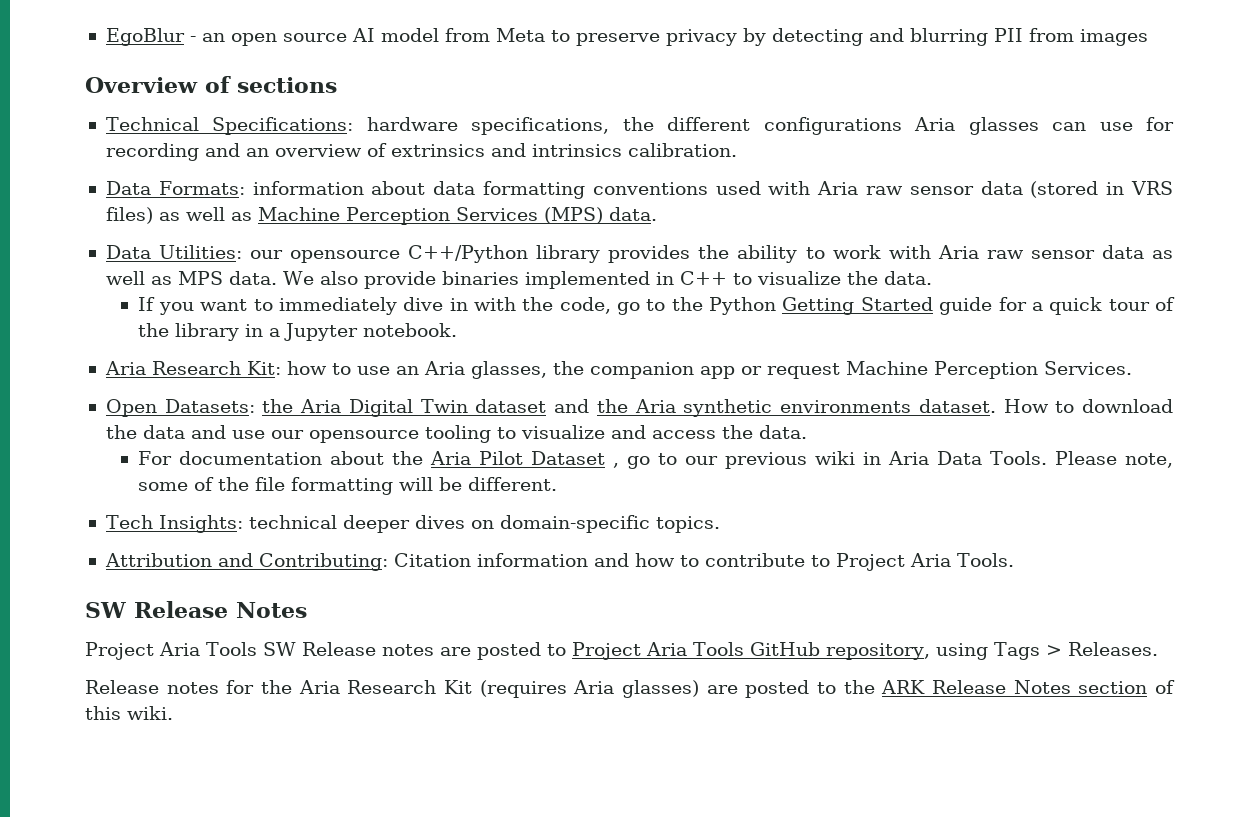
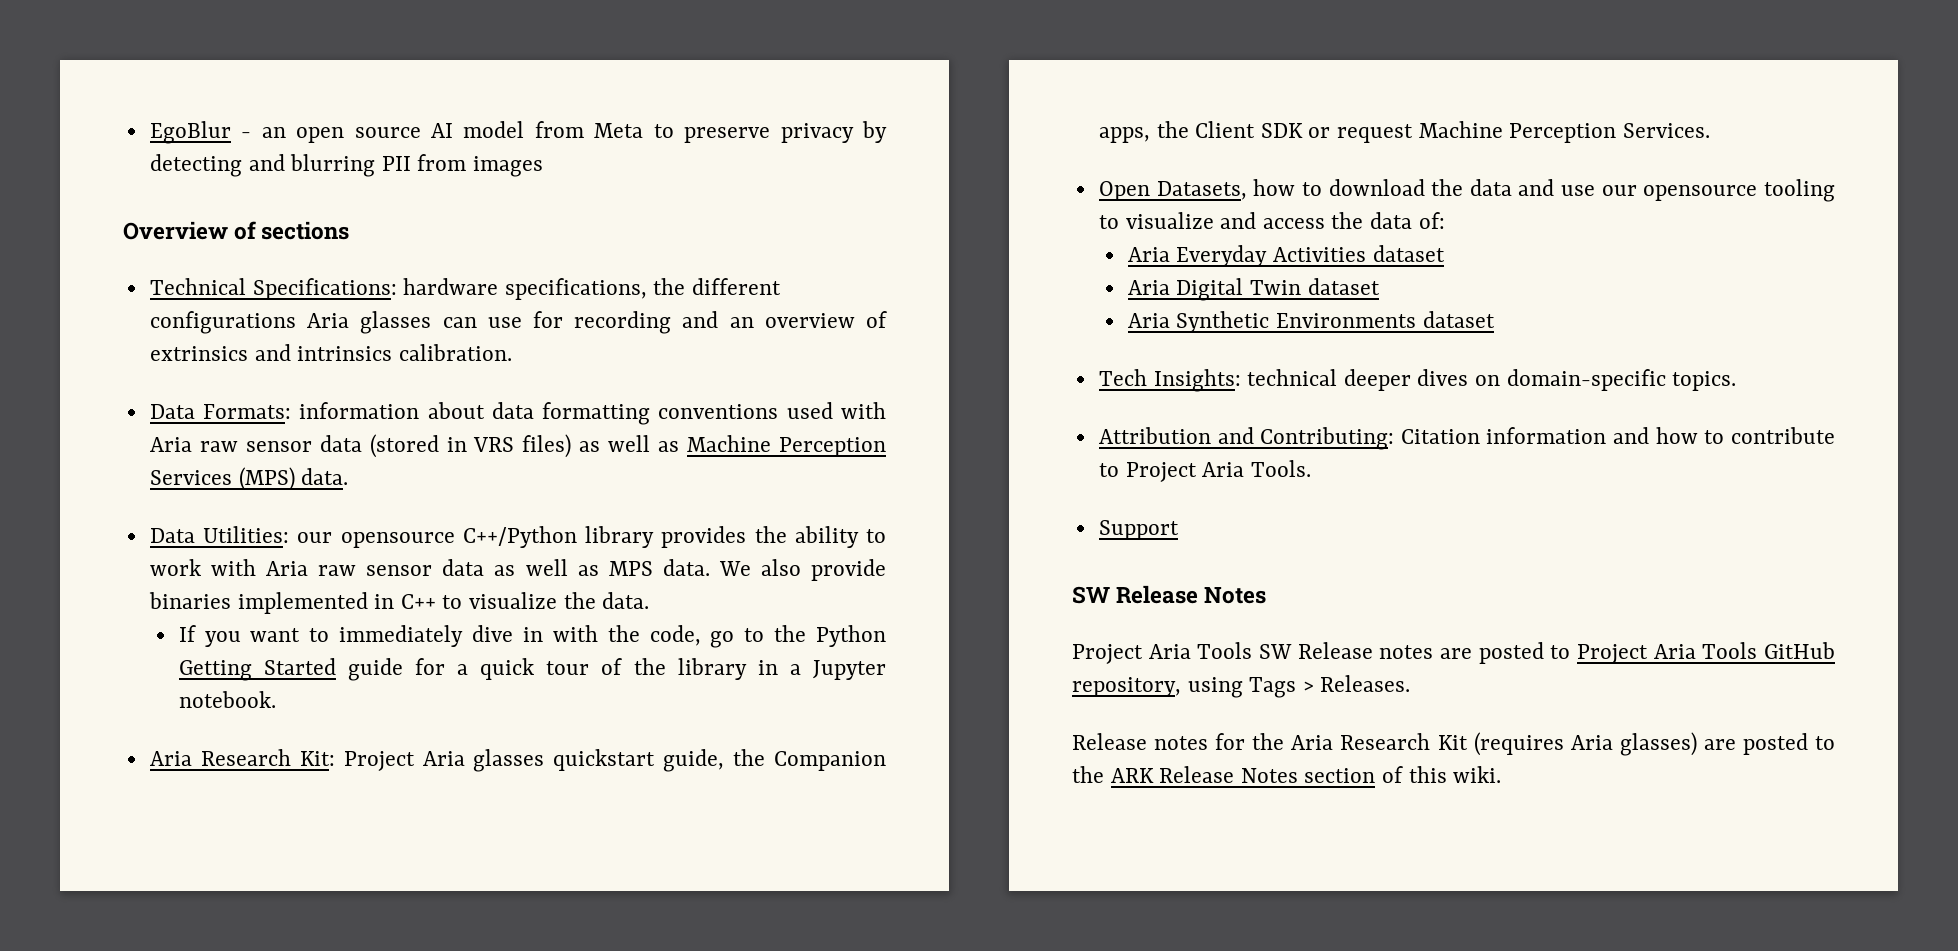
[286,361,735,379] how to use an Aria glasses, the companion app -> [343,749,886,772] [1098,121,1303,143] Project Aria glasses quickstart guide, the Companion apps, the Client SDK
[164,399,1049,417] Datasets: the Aria Digital Twin dataset and the Aria synthetic environments dataset. How -> [1156,179,1296,200] Datasets, how
[758,425,807,439] [138,451,1173,469] [138,477,558,495] data. // For documentation about the Aria Pilot Dataset , go to our previous wiki in Aria Data Tools. Please note, some of the file formatting will be different. -> [1370,212,1445,229] [1127,245,1445,267] [1127,278,1380,301] [1127,311,1495,333] data of: // Aria Everyday Activities dataset // Aria Digital Twin dataset // Aria Synthetic Environments dataset
(1014, 560) none -> [1098,520,1179,540] // Support

